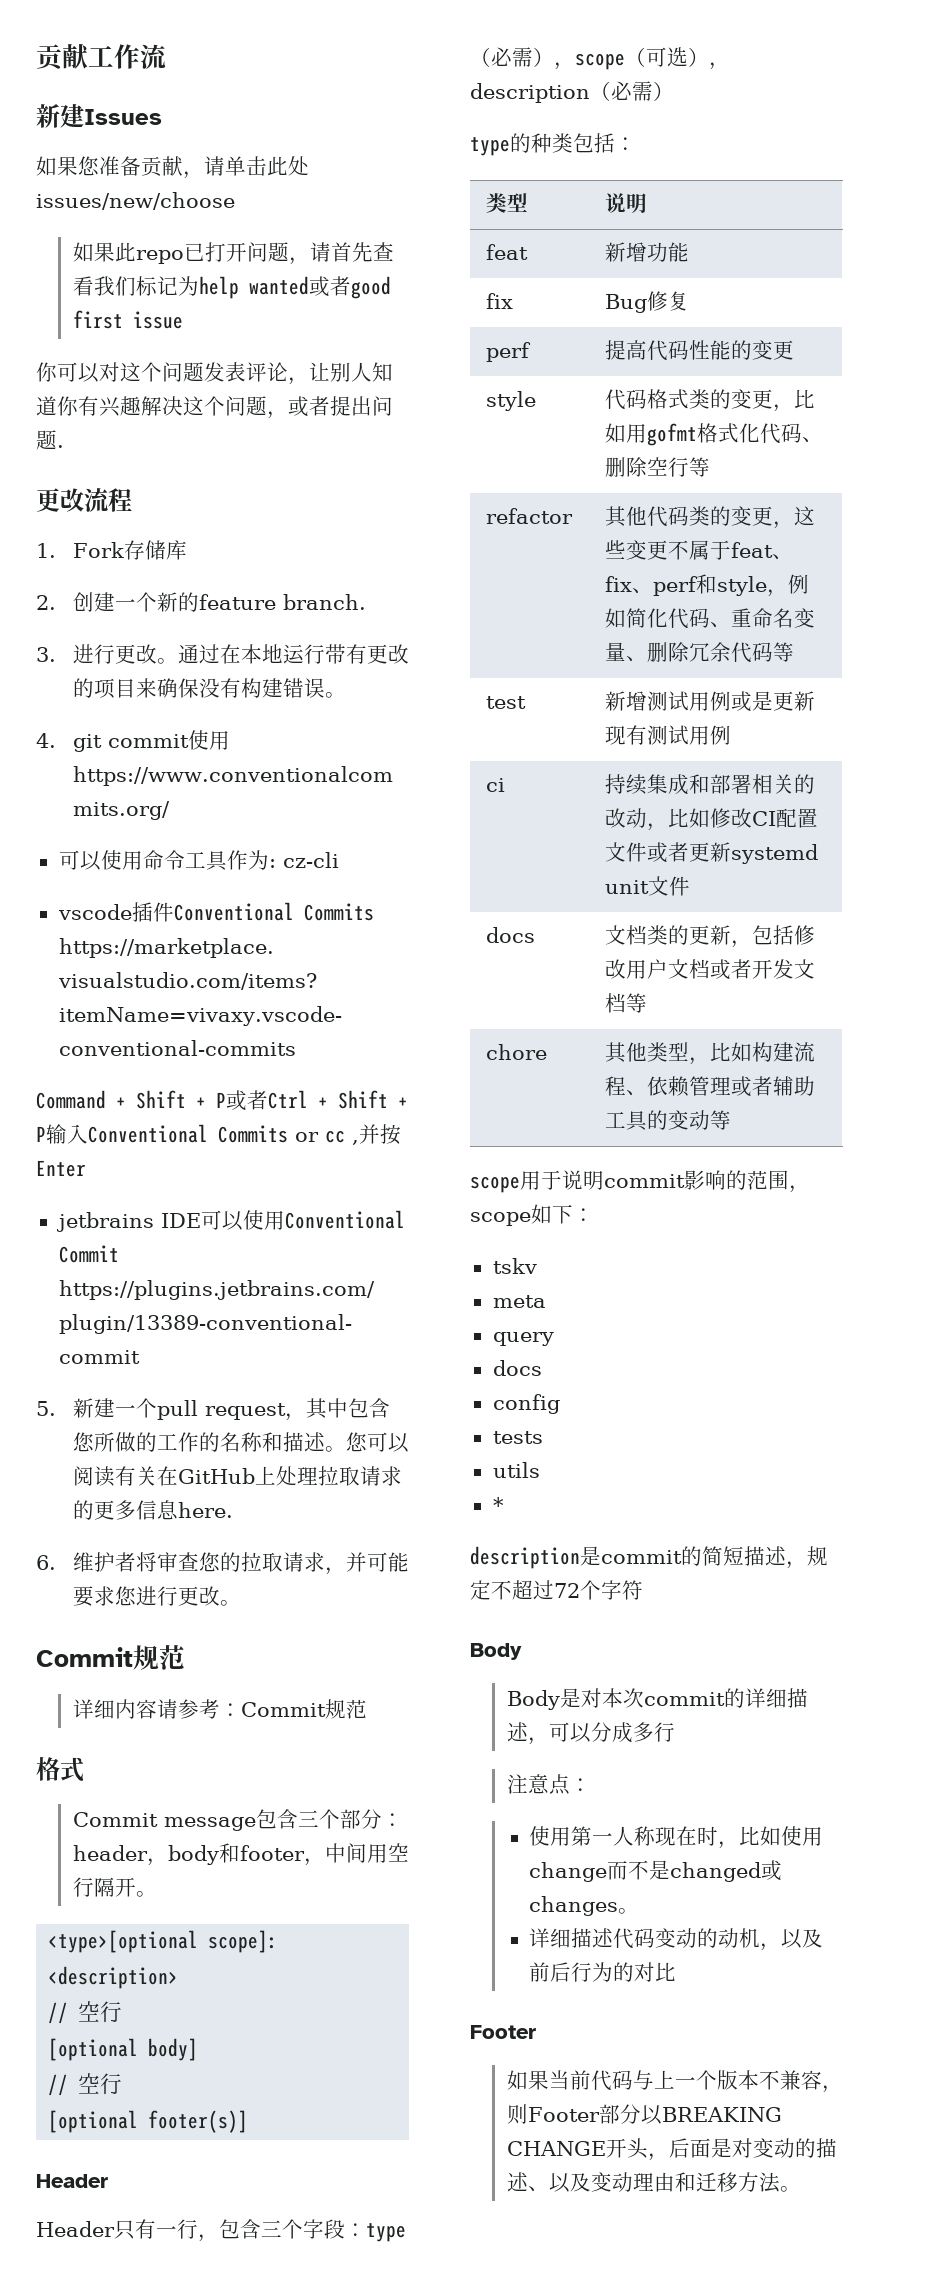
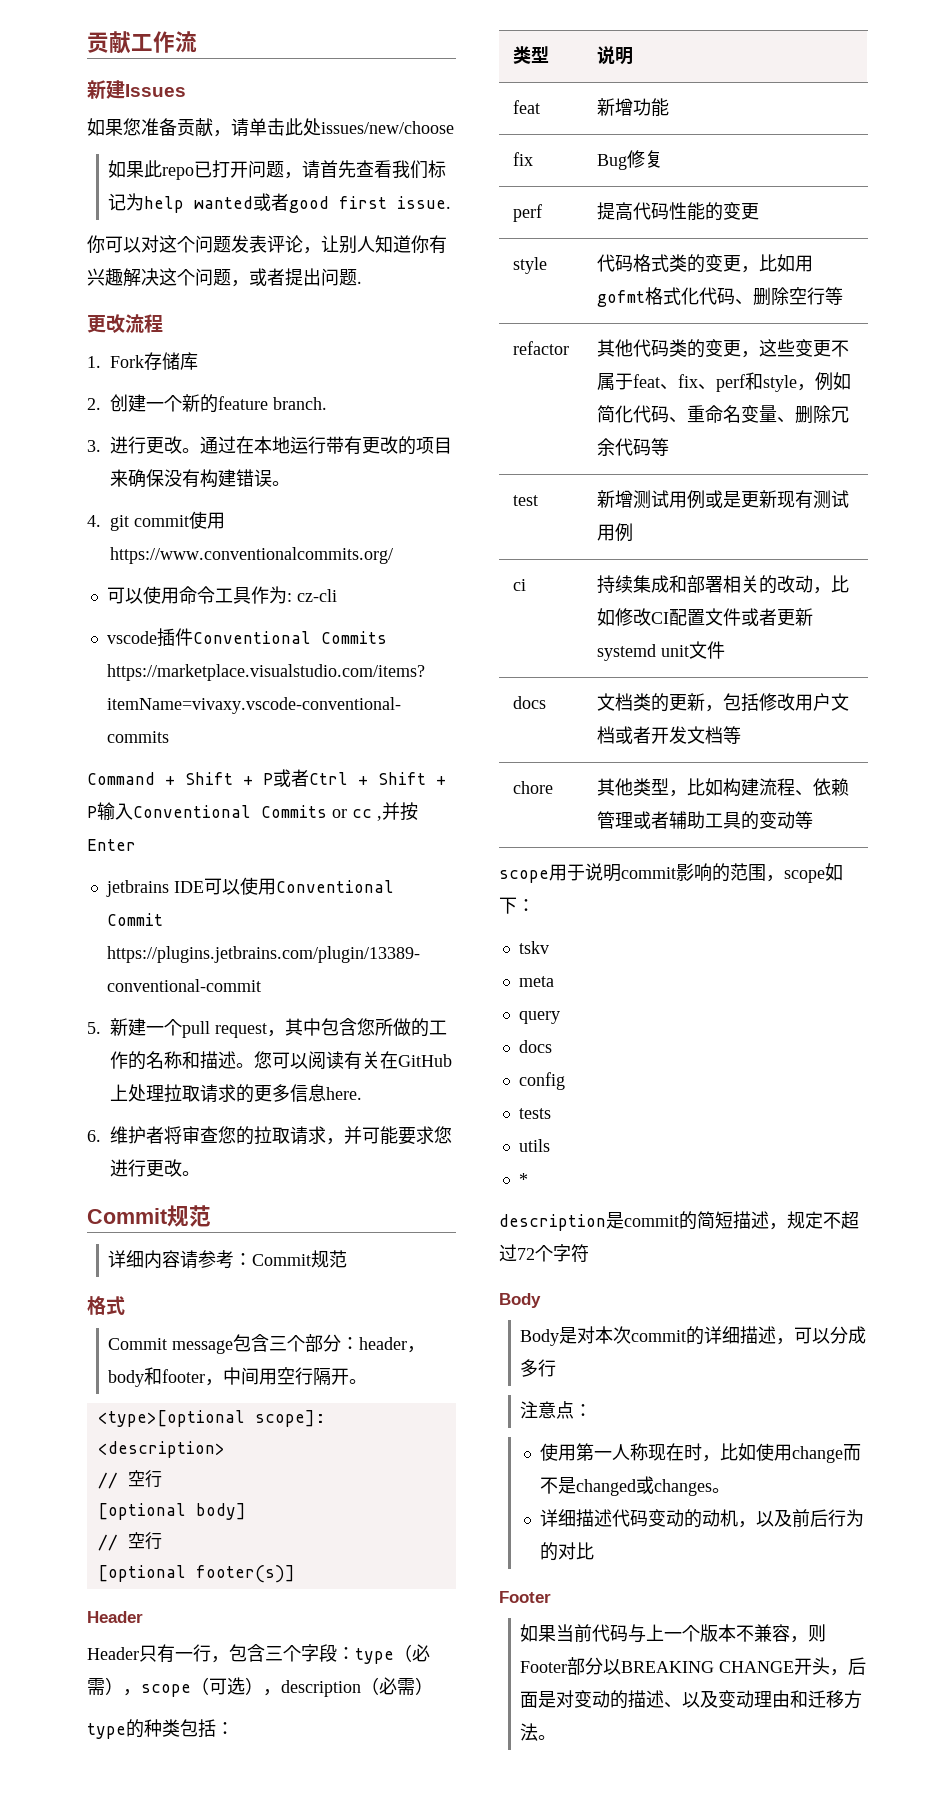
[132,311,183,329] issue -> [397,196,452,209] issue.

